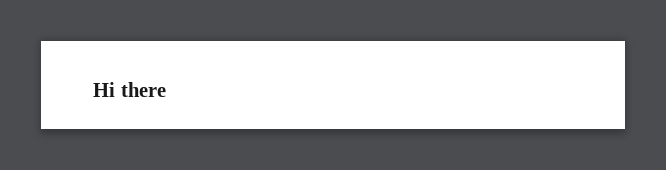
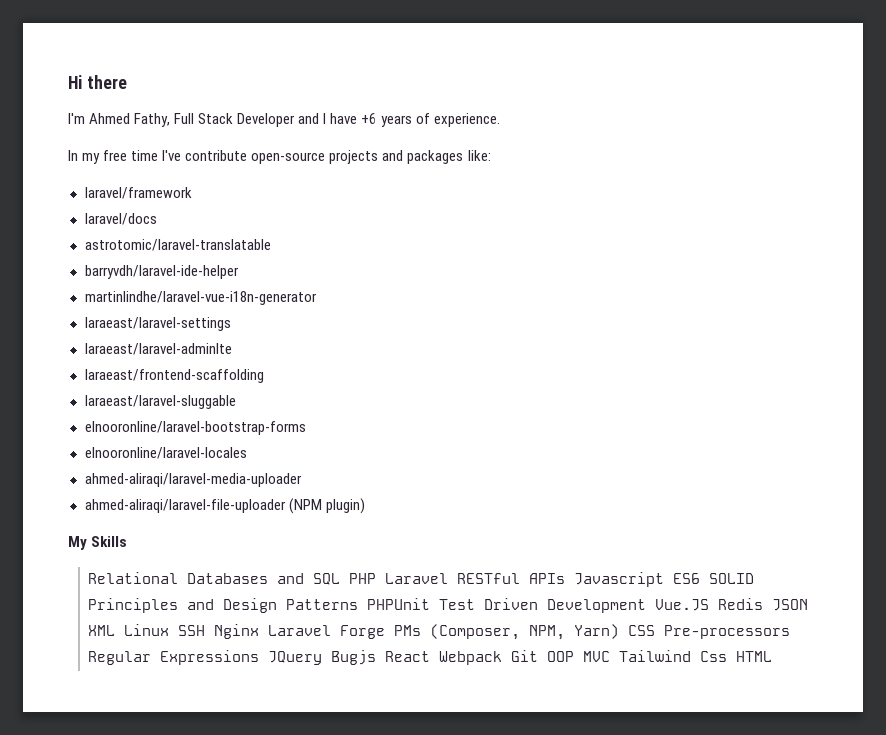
(166, 89) none -> [68,113,500,127] [68,150,491,164] [84,187,192,199] [84,213,157,225] [84,239,271,251] [84,265,239,279] [84,291,317,305] [84,317,231,331] [84,343,232,355] [84,369,264,383] [84,395,236,409] [84,421,306,435] [84,447,247,459] [84,473,302,487] [84,498,365,514] [68,536,128,550] [88,572,755,587] [88,598,809,613] [88,624,791,640] [88,650,773,665] // I'm Ahmed Fathy, Full Stack Developer and I have +6 years of experience. // In my free time I've contribute open-source projects and packages like: // laravel/framework // laravel/docs // astrotomic/laravel-translatable // barryvdh/laravel-ide-helper // martinlindhe/laravel-vue-i18n-generator // laraeast/laravel-settings // laraeast/laravel-adminlte // laraeast/frontend-scaffolding // laraeast/laravel-sluggable // elnooronline/laravel-bootstrap-forms // elnooronline/laravel-locales // ahmed-aliraqi/laravel-media-uploader // ahmed-aliraqi/laravel-file-uploader (NPM plugin) // My Skills // Relational Databases and SQL PHP Laravel RESTful APIs Javascript ES6 SOLID Principles and Design Patterns PHPUnit Test Driven Development Vue.JS Redis JSON XML Linux SSH Nginx Laravel Forge PMs (Composer, NPM, Yarn) CSS Pre-processors Regular Expressions JQuery Bugjs React Webpack Git OOP MVC Tailwind Css HTML

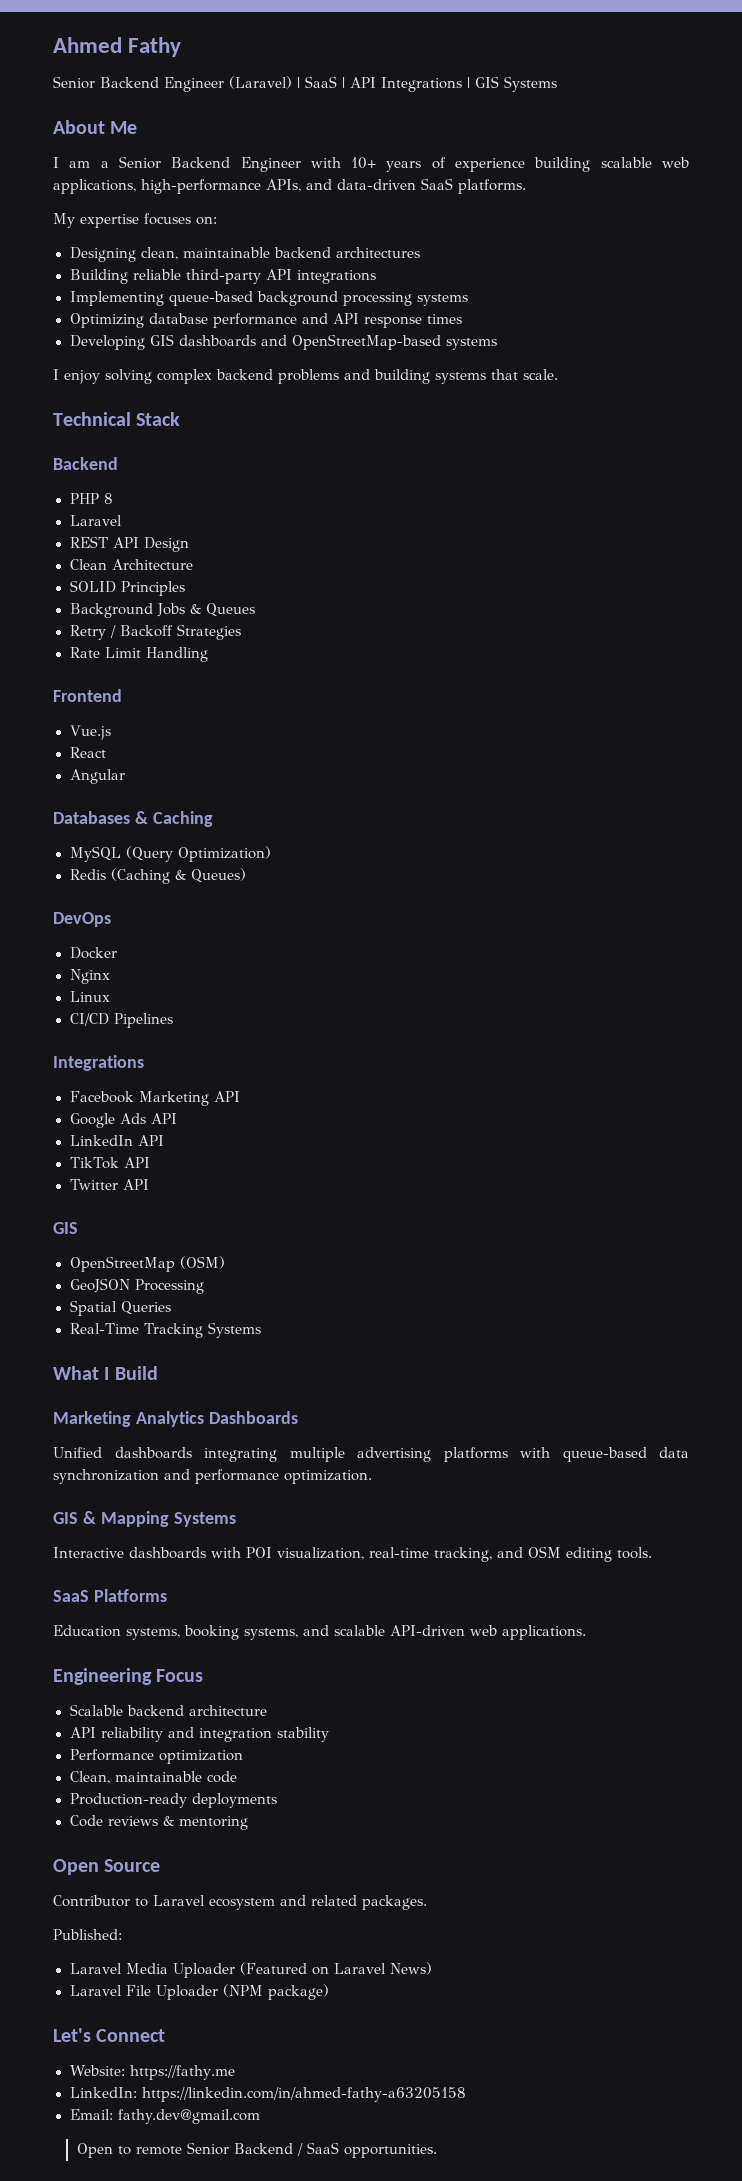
[68,75,127,89] [68,113,500,127] [68,150,491,164] [84,187,192,199] [84,213,157,225] [84,239,271,251] [84,265,239,279] [84,291,317,305] [84,317,231,331] [84,343,232,355] [84,369,264,383] [84,395,236,409] [84,421,306,435] [84,447,247,459] [84,473,302,487] [84,498,365,514] [68,536,128,550] [88,572,755,587] [88,598,809,613] [88,624,791,640] [88,650,773,665] Hi there // I'm Ahmed Fathy, Full Stack Developer and I have +6 years of experience. // In my free time I've contribute open-source projects and packages like: // laravel/framework // laravel/docs // astrotomic/laravel-translatable // barryvdh/laravel-ide-helper // martinlindhe/laravel-vue-i18n-generator // laraeast/laravel-settings // laraeast/laravel-adminlte // laraeast/frontend-scaffolding // laraeast/laravel-sluggable // elnooronline/laravel-bootstrap-forms // elnooronline/laravel-locales // ahmed-aliraqi/laravel-media-uploader // ahmed-aliraqi/laravel-file-uploader (NPM plugin) // My Skills // Relational Databases and SQL PHP Laravel RESTful APIs Javascript ES6 SOLID Principles and Design Patterns PHPUnit Test Driven Development Vue.JS Redis JSON XML Linux SSH Nginx Laravel Forge PMs (Composer, NPM, Yarn) CSS Pre-processors Regular Expressions JQuery Bugjs React Webpack Git OOP MVC Tailwind Css HTML -> [53,37,182,57] [53,76,557,92] [53,120,138,134] [53,156,689,172] [53,178,526,194] [53,213,217,228] [69,247,420,262] [69,269,376,284] [69,291,468,306] [69,313,462,328] [69,334,497,350] [53,369,558,384] [53,412,181,426] [53,457,118,470] [69,493,113,504] [69,515,122,526] [69,536,189,552] [69,559,193,570] [69,580,185,596] [69,603,255,618] [69,624,241,640] [69,647,208,662] [53,689,122,702] [69,725,111,740] [69,747,106,758] [69,769,125,784] [53,811,213,827] [69,846,271,862] [69,868,246,884] [53,912,111,927] [69,947,117,959] [69,969,110,984] [69,991,110,1002] [69,1013,173,1028] [53,1055,144,1071] [69,1091,240,1106] [69,1113,177,1128] [69,1135,164,1146] [69,1157,151,1169] [69,1179,150,1190] [53,1222,78,1234] [69,1256,225,1272] [69,1278,204,1294] [69,1300,171,1316] [69,1322,262,1338] [53,1366,158,1380] [53,1411,298,1427] [53,1447,689,1462] [53,1469,372,1484] [53,1511,236,1527] [53,1546,652,1562] [53,1589,167,1602] [53,1625,586,1640] [53,1668,204,1685] [69,1704,267,1716] [69,1727,329,1742] [69,1749,243,1764] [69,1771,237,1784] [69,1793,277,1808] [69,1815,248,1830] [53,1859,161,1875] [53,1895,427,1910] [53,1929,122,1940] [69,1962,432,1978] [69,1984,329,2000] [53,2028,166,2042] [69,2065,236,2080] [69,2087,466,2102] [69,2109,261,2124] [76,2142,437,2158] Ahmed Fathy // Senior Backend Engineer (Laravel) | SaaS | API Integrations | GIS Systems // About Me // I am a Senior Backend Engineer with 10+ years of experience building scalable web applications, high-performance APIs, and data-driven SaaS platforms. // My expertise focuses on: // Designing clean, maintainable backend architectures // Building reliable third-party API integrations // Implementing queue-based background processing systems // Optimizing database performance and API response times // Developing GIS dashboards and OpenStreetMap-based systems // I enjoy solving complex backend problems and building systems that scale. // Technical Stack // Backend // PHP 8 // Laravel // REST API Design // Clean Architecture // SOLID Principles // Background Jobs & Queues // Retry / Backoff Strategies // Rate Limit Handling // Frontend // Vue.js // React // Angular // Databases & Caching // MySQL (Query Optimization) // Redis (Caching & Queues) // DevOps // Docker // Nginx // Linux // CI/CD Pipelines // Integrations // Facebook Marketing API // Google Ads API // LinkedIn API // TikTok API // Twitter API // GIS // OpenStreetMap (OSM) // GeoJSON Processing // Spatial Queries // Real-Time Tracking Systems // What I Build // Marketing Analytics Dashboards // Unified dashboards integrating multiple advertising platforms with queue-based data synchronization and performance optimization. // GIS & Mapping Systems // Interactive dashboards with POI visualization, real-time tracking, and OSM editing tools. // SaaS Platforms // Education systems, booking systems, and scalable API-driven web applications. // Engineering Focus // Scalable backend architecture // API reliability and integration stability // Performance optimization // Clean, maintainable code // Production-ready deployments // Code reviews & mentoring // Open Source // Contributor to Laravel ecosystem and related packages. // Published: // Laravel Media Uploader (Featured on Laravel News) // Laravel File Uploader (NPM package) // Let's Connect // Website: https://fathy.me // LinkedIn: https://linkedin.com/in/ahmed-fathy-a63205158 // Email: fathy.dev@gmail.com // Open to remote Senior Backend / SaaS opportunities.

